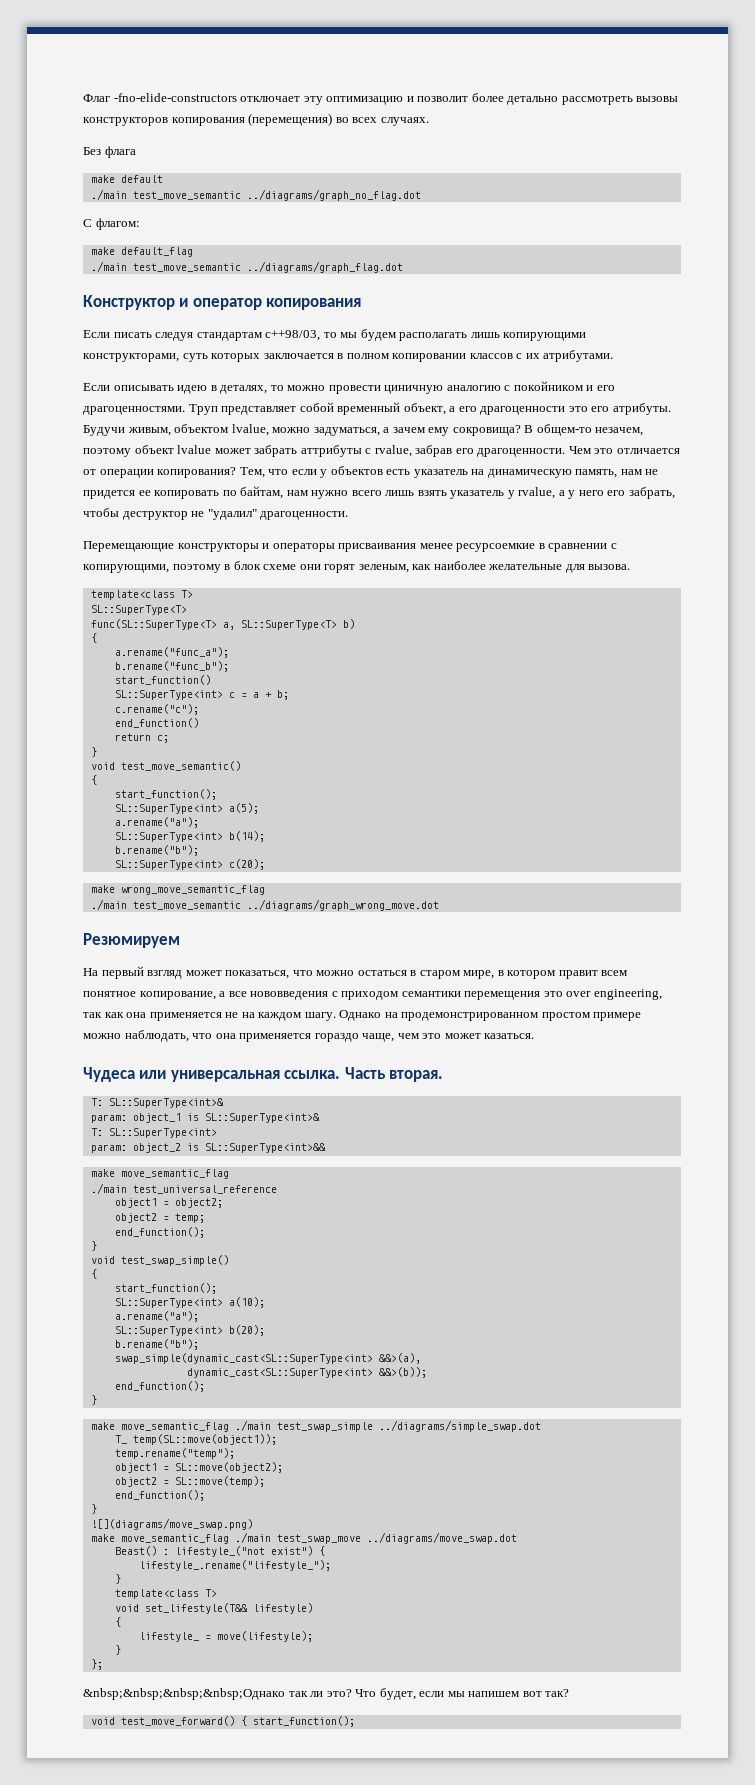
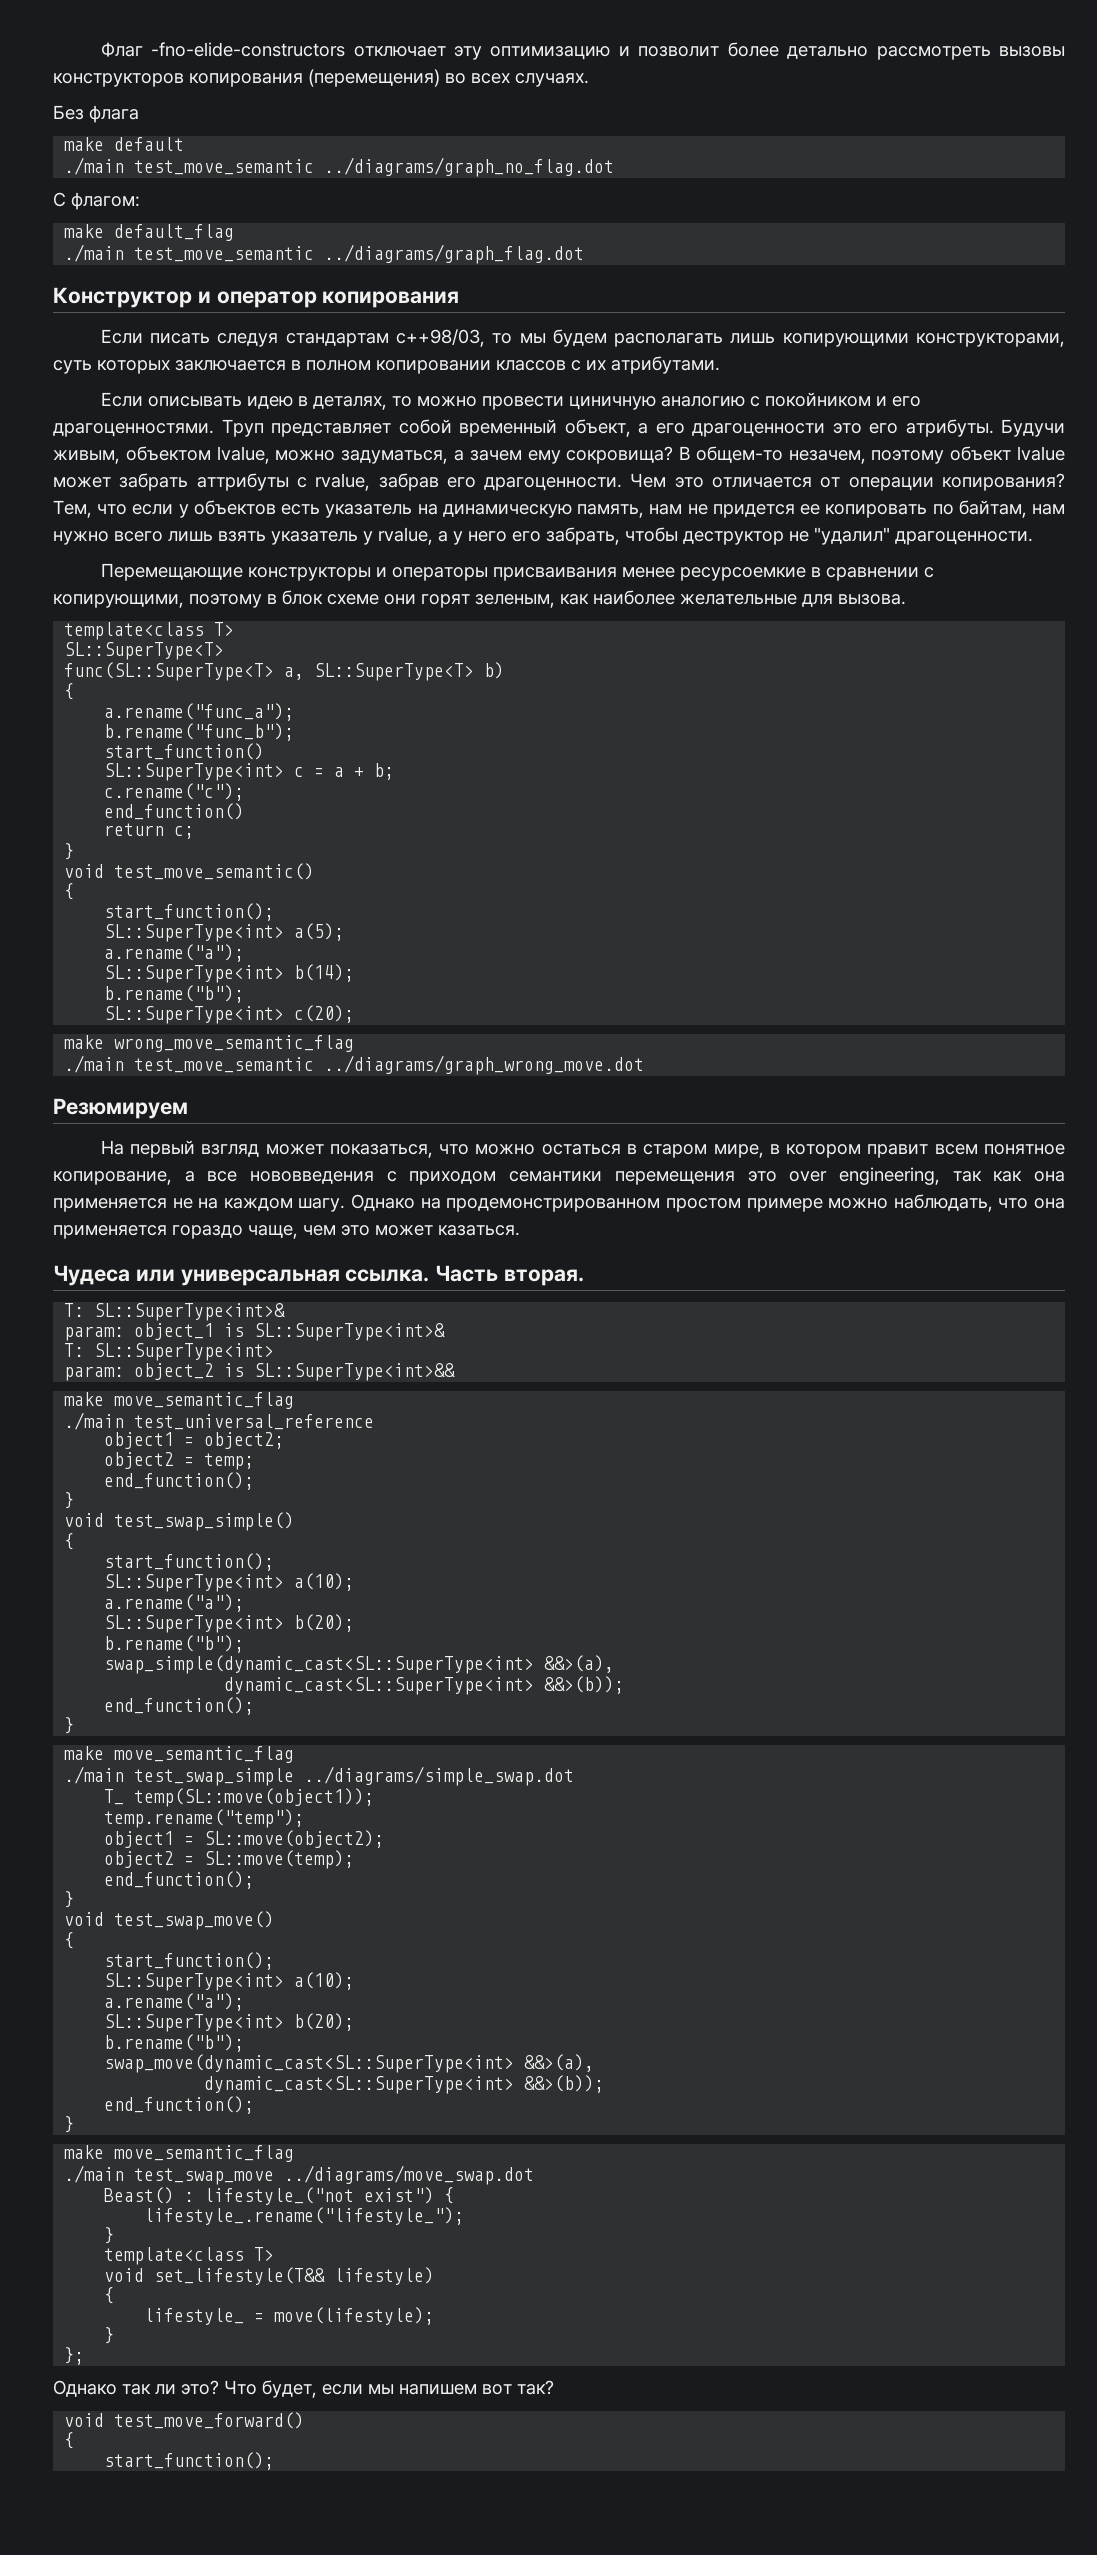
(229, 1427) none -> (295, 1754) //
[90,1518,253,1530] [90,1534,229,1544] ![](diagrams/move_swap.png) // make move_semantic_flag -> [64,1911,275,1930] [64,1932,75,1949] [104,1952,275,1970] [104,1972,355,1991] [104,1993,245,2011] [104,2013,355,2032] [104,2034,245,2052] [104,2054,595,2073] [204,2075,605,2094] [104,2096,255,2114] [64,2116,75,2133] [64,2145,295,2162] void test_swap_move() // { // start_function(); // SL::SuperType<int> a(10); // a.rename("a"); // SL::SuperType<int> b(20); // b.rename("b"); // swap_move(dynamic_cast<SL::SuperType<int> &&>(a), // dynamic_cast<SL::SuperType<int> &&>(b)); // end_function(); // } // make move_semantic_flag //
[83,1688,285,1700] &nbsp;&nbsp;&nbsp;&nbsp;Однако -> [53,2380,117,2397] Однако
[240,1716,247,1726] { -> [64,2432,75,2449] // { //

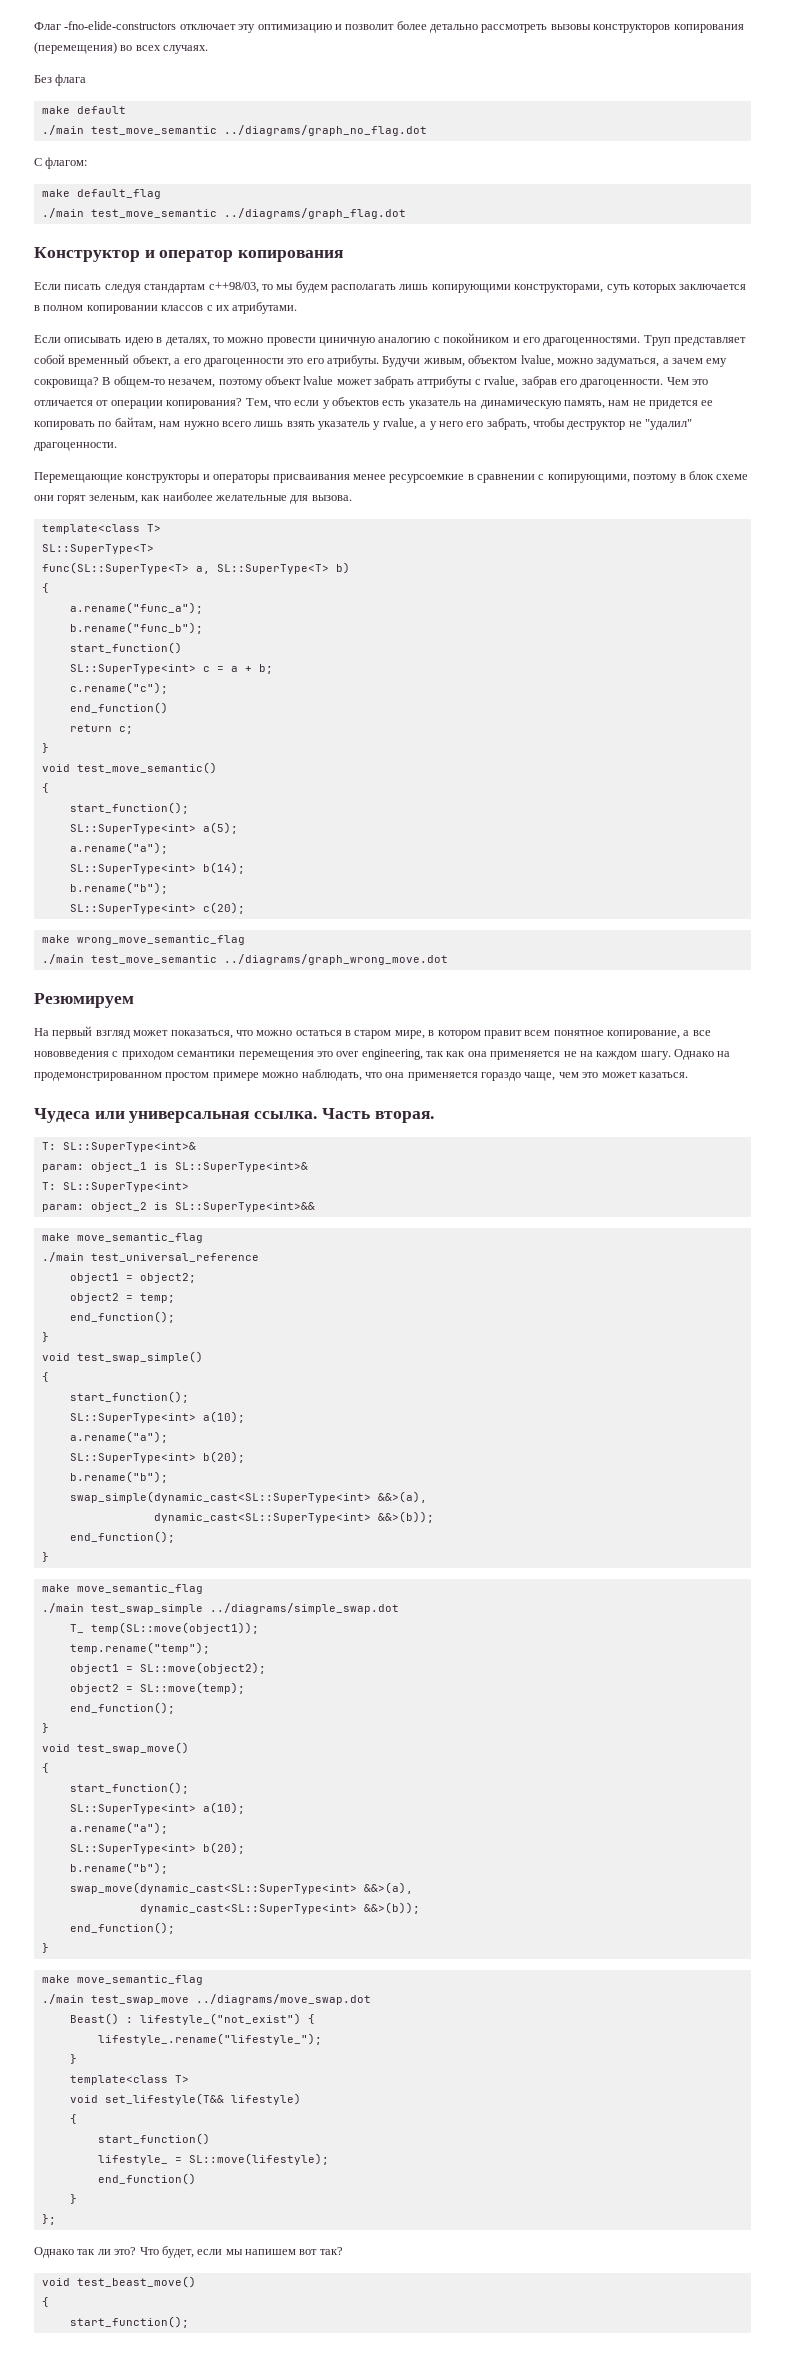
[204,2187,435,2205] lifestyle_("not exist") -> [139,2013,301,2025] lifestyle_("not_exist")
(115, 2295) none -> [97,2133,210,2145] // start_function()
[274,2307,435,2325] move(lifestyle); -> [188,2153,329,2165] [97,2173,196,2185] SL::move(lifestyle); // end_function()
[114,2412,305,2429] test_move_forward() -> [76,2276,196,2288] test_beast_move()

